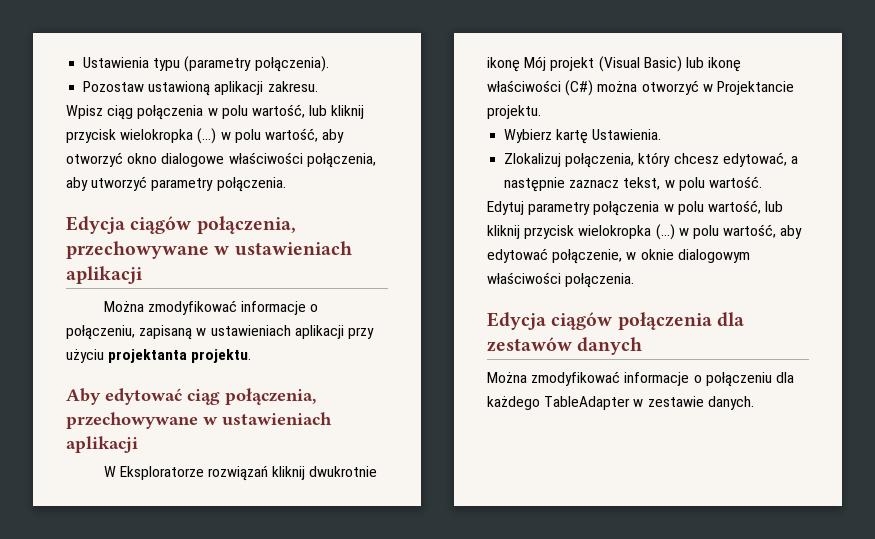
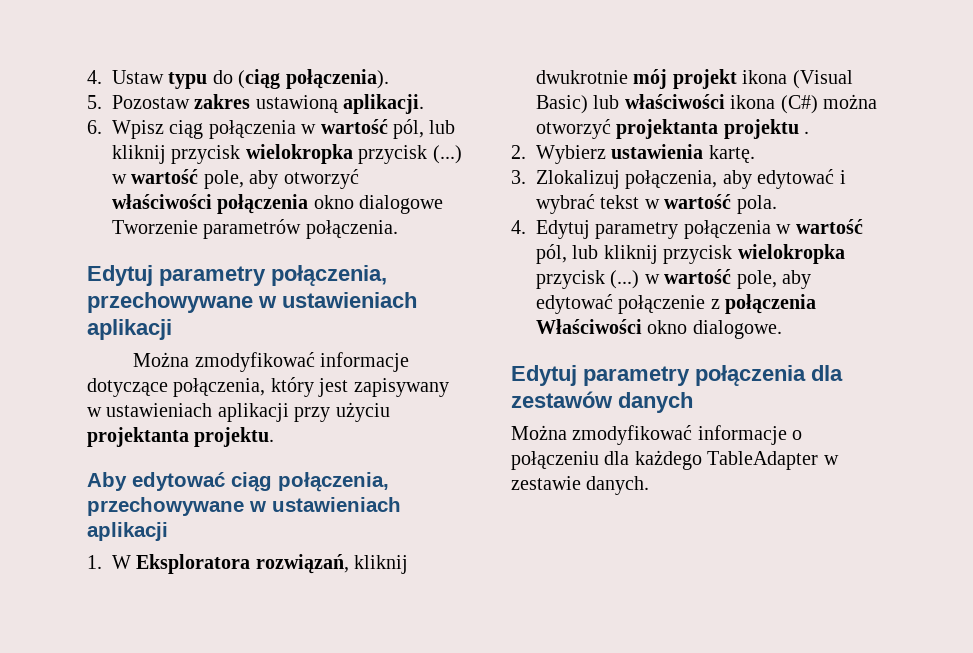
[83,56,329,72] [83,81,318,96] Ustawienia typu (parametry połączenia). // Pozostaw ustawioną aplikacji zakresu. // -> [87,69,389,89] [87,94,425,114] [87,120,102,134] 4. Ustaw typu do (ciąg połączenia). // 5. Pozostaw zakres ustawioną aplikacji. // 6.
[221,104,365,119] [66,128,345,144] [66,152,376,168] [66,176,286,192] [66,216,192,234] polu wartość, lub kliknij przycisk wielokropka (...) w polu wartość, aby otworzyć okno dialogowe właściwości połączenia, aby utworzyć parametry połączenia. // Edycja ciągów -> [320,119,456,139] [112,144,462,164] [112,169,359,189] [112,194,444,214] [112,219,398,239] [87,265,266,286] wartość pól, lub kliknij przycisk wielokropka przycisk (...) w wartość pole, aby otworzyć właściwości połączenia okno dialogowe Tworzenie parametrów połączenia. // Edytuj parametry
[310,304,319,312] [66,325,193,340] o połączeniu, zapisaną -> [87,377,449,397] dotyczące połączenia, który jest zapisywany
[103,466,378,481] [487,56,595,72] W Eksploratorze rozwiązań kliknij dwukrotnie ikonę Mój projekt -> [87,554,409,574] [536,69,788,89] 1. W Eksploratora rozwiązań, kliknij dwukrotnie mój projekt ikona
[708,57,742,72] [487,80,561,92] ikonę właściwości -> [624,94,776,109] właściwości ikona
[702,81,794,95] [487,105,541,119] [504,129,662,144] [504,152,798,168] [504,176,762,192] w Projektancie projektu. // Wybierz kartę Ustawienia. // Zlokalizuj połączenia, który chcesz edytować, a następnie zaznacz tekst, w polu wartość. // -> [616,119,810,139] [511,144,755,164] [511,169,846,189] [536,194,777,214] [511,220,526,234] projektanta projektu . // 2. Wybierz ustawienia kartę. // 3. Zlokalizuj połączenia, aby edytować i wybrać tekst w wartość pola. // 4.
[677,200,784,215] [487,224,803,240] [487,248,750,264] [487,272,635,288] [487,312,613,330] polu wartość, lub kliknij przycisk wielokropka (...) w polu wartość, aby edytować połączenie, w oknie dialogowym właściwości połączenia. // Edycja ciągów -> [795,219,863,234] [536,244,845,264] [536,269,811,289] [536,294,817,314] [536,319,782,339] [511,365,690,386] wartość pól, lub kliknij przycisk wielokropka przycisk (...) w wartość pole, aby edytować połączenie z połączenia Właściwości okno dialogowe. // Edytuj parametry

